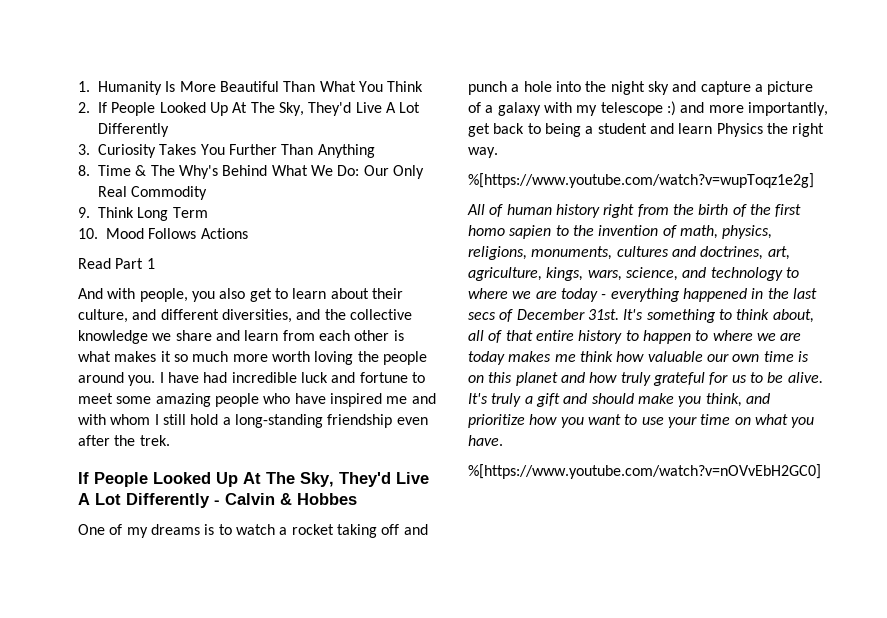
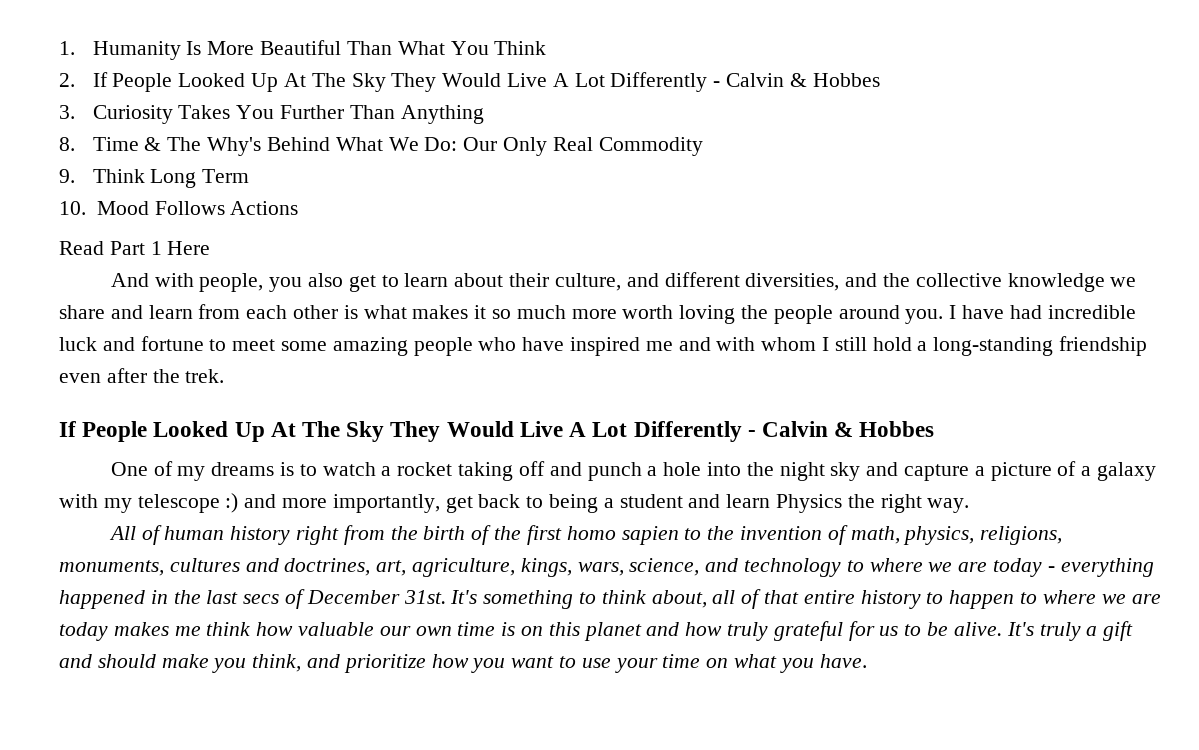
[278,102,421,116] [98,123,169,137] Sky, They'd Live A Lot Differently -> [351,72,880,92] Sky They Would Live A Lot Differently - Calvin & Hobbes
(155, 263) none -> [167,241,211,255] Here
[300,472,391,487] Sky, They'd -> [346,421,514,442] Sky They Would
[468,173,814,188] // %[https://www.youtube.com/watch?v=wupToqz1e2g] -> (970, 505) none
[468,464,821,479] // %[https://www.youtube.com/watch?v=nOVvEbH2GC0] -> (867, 661) none

